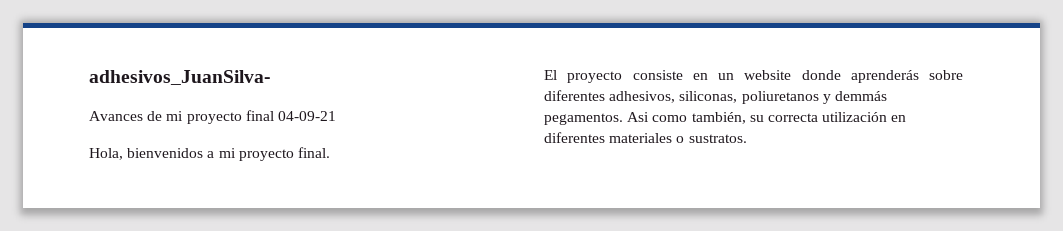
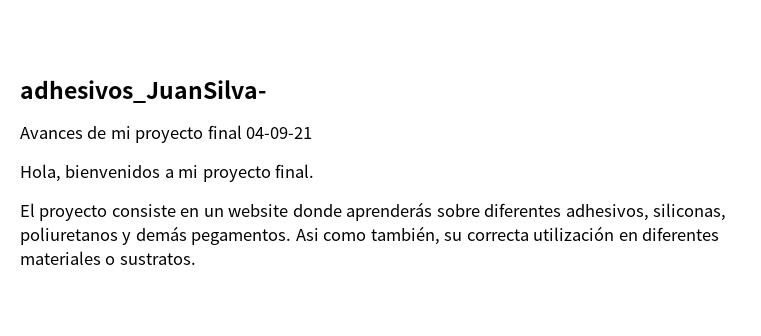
[834,91,887,101] demmás -> [135,226,187,241] demás

